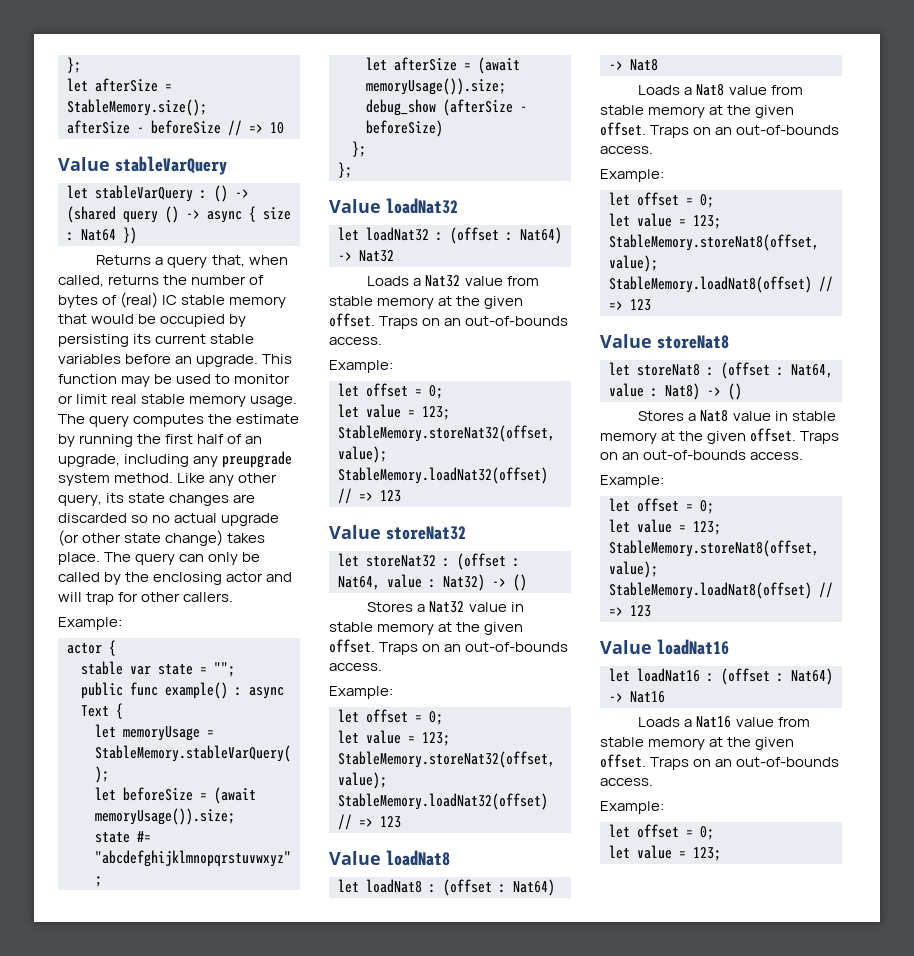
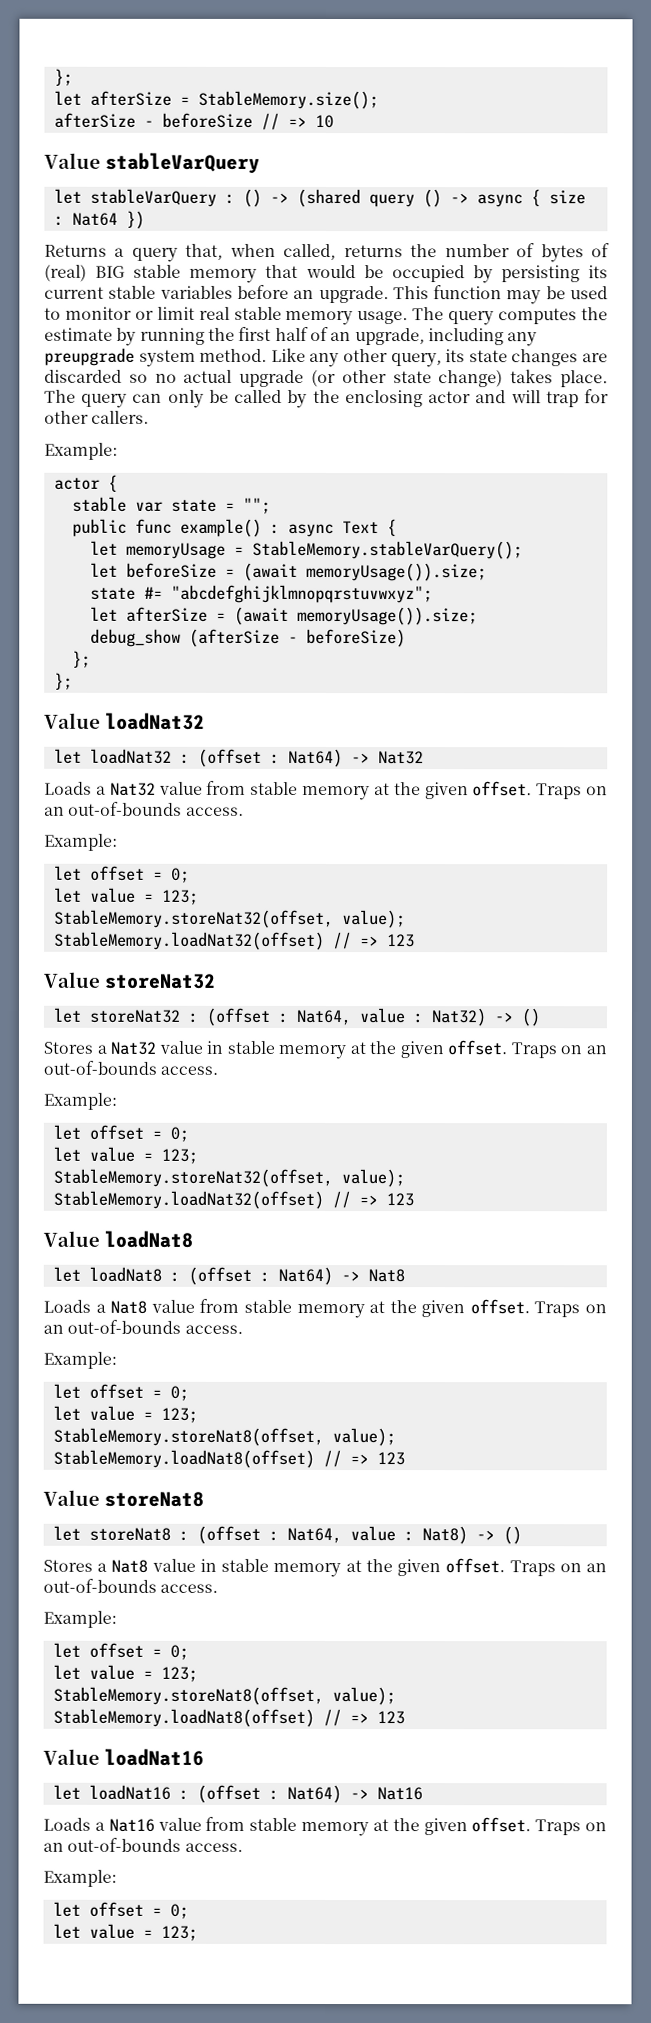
[162,295,178,305] IC -> [95,265,126,278] BIG

